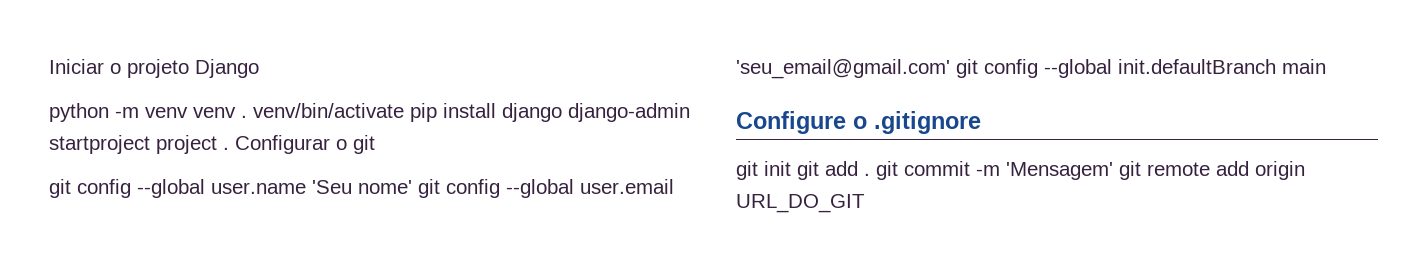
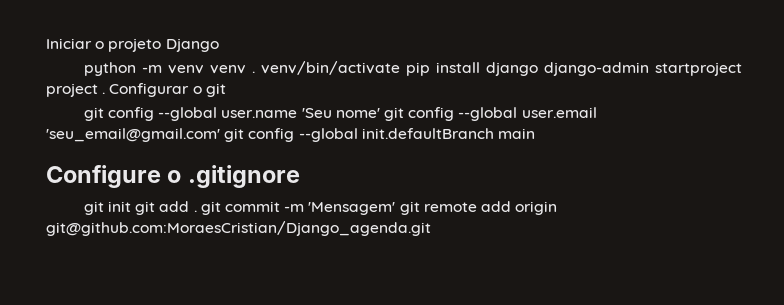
[736,194,865,213] URL_DO_GIT -> [46,221,431,236] git@github.com:MoraesCristian/Django_agenda.git

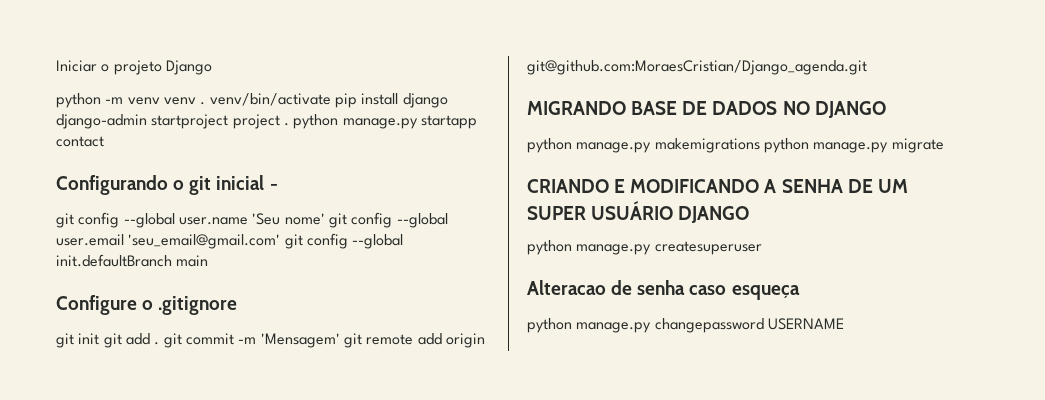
[109,83,190,97] Configurar -> [293,114,477,129] [56,136,104,147] [56,175,168,195] python manage.py startapp contact // Configurando
(226, 90) none -> [216,175,278,190] inicial -
(431, 228) none -> [527,101,886,118] [527,138,944,153] [527,179,908,193] [527,201,750,223] [527,240,762,255] [527,280,800,300] [527,318,844,333] // MIGRANDO BASE DE DADOS NO DJANGO // python manage.py makemigrations python manage.py migrate // CRIANDO E MODIFICANDO A SENHA DE UM SUPER USUÁRIO DJANGO // python manage.py createsuperuser // Alteracao de senha caso esqueça // python manage.py changepassword USERNAME

